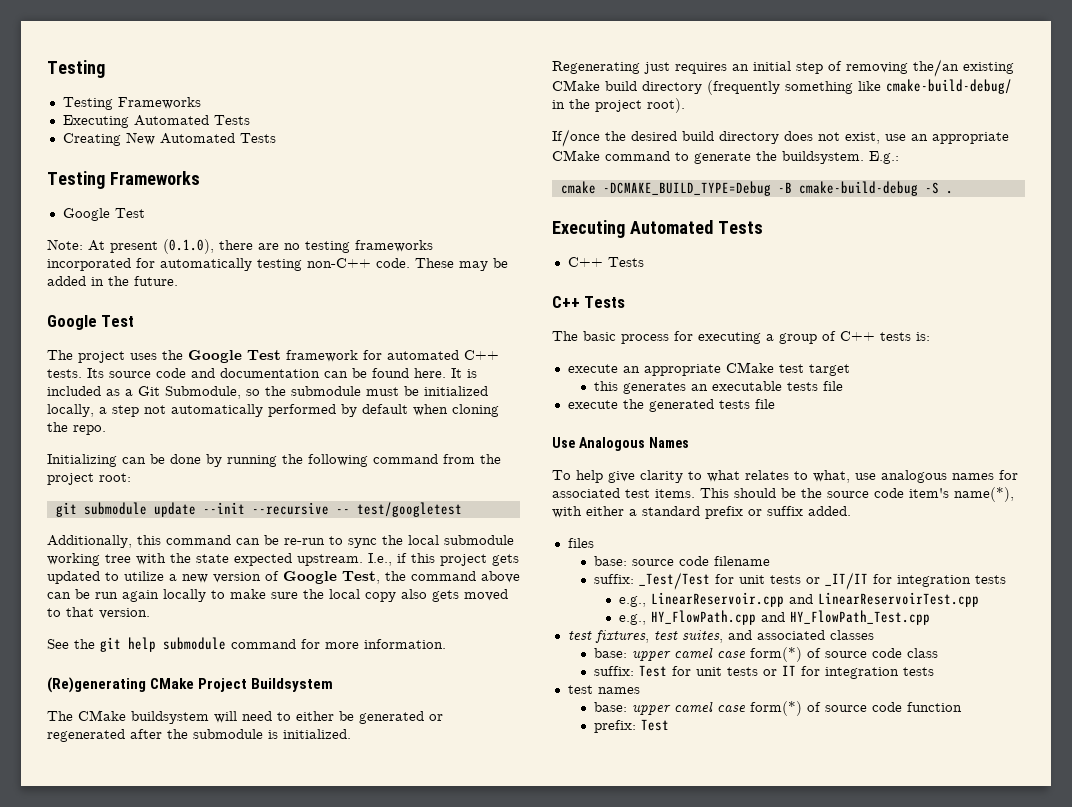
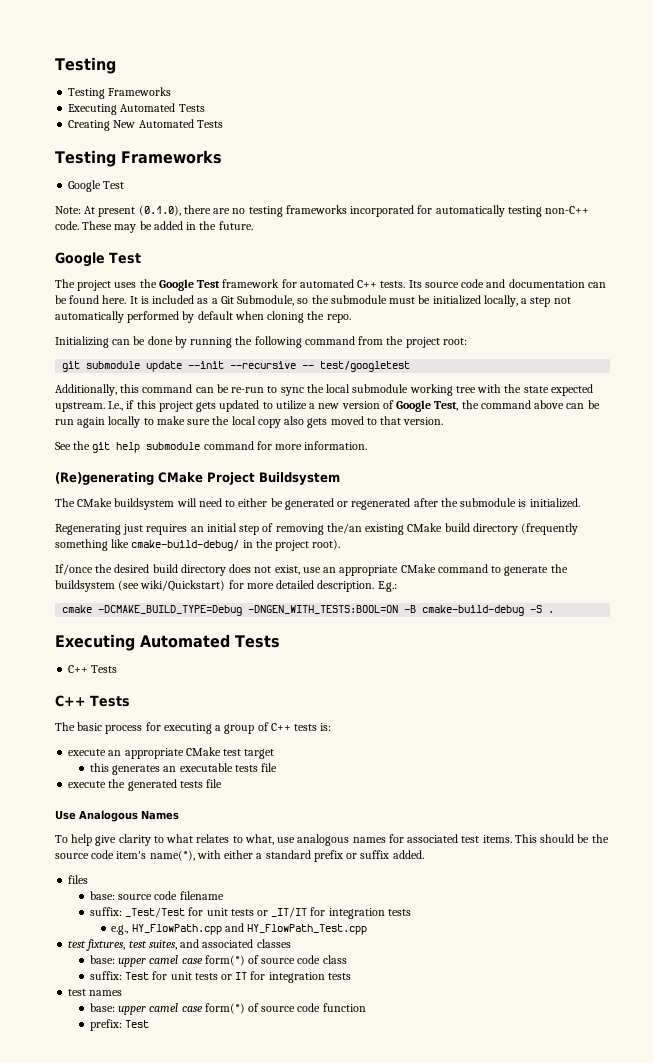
[782,151,864,164] buildsystem. -> [55,580,375,592] buildsystem (see wiki/Quickstart) for more detailed description.
(771, 188) none -> [248,605,399,614] -DNGEN_WITH_TESTS:BOOL=ON
[619,592,980,607] // e.g., LinearReservoir.cpp and LinearReservoirTest.cpp -> (411, 912) none

